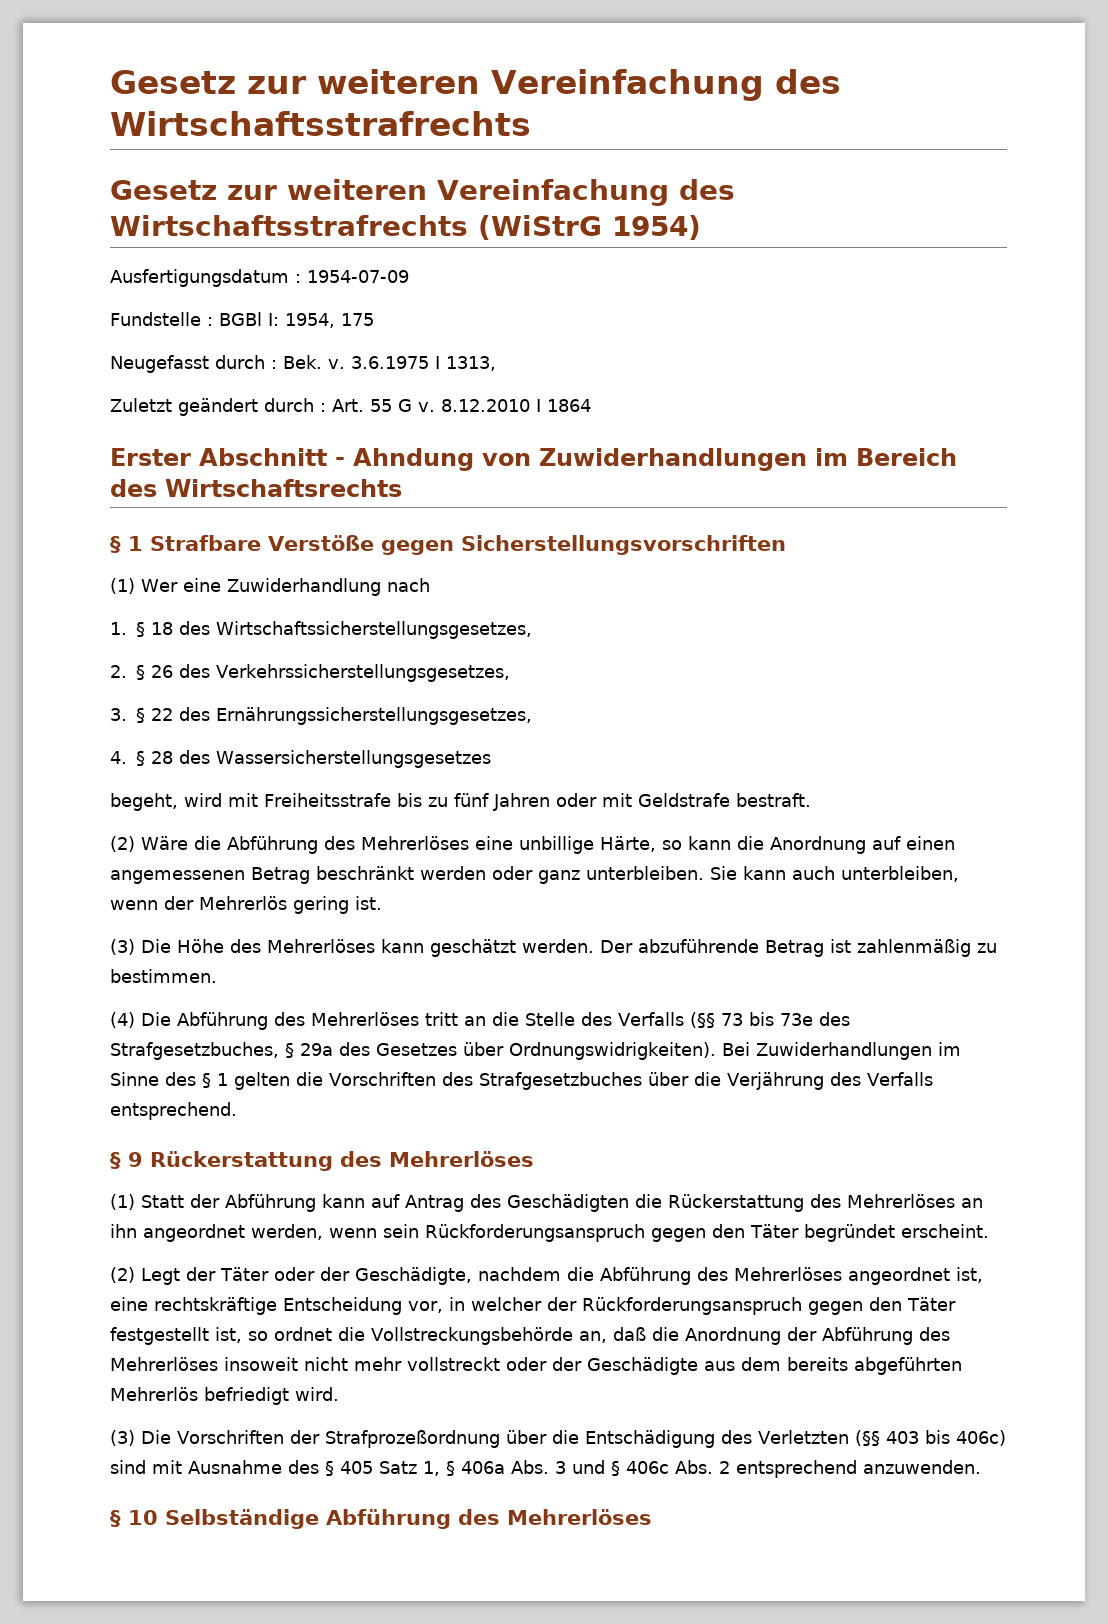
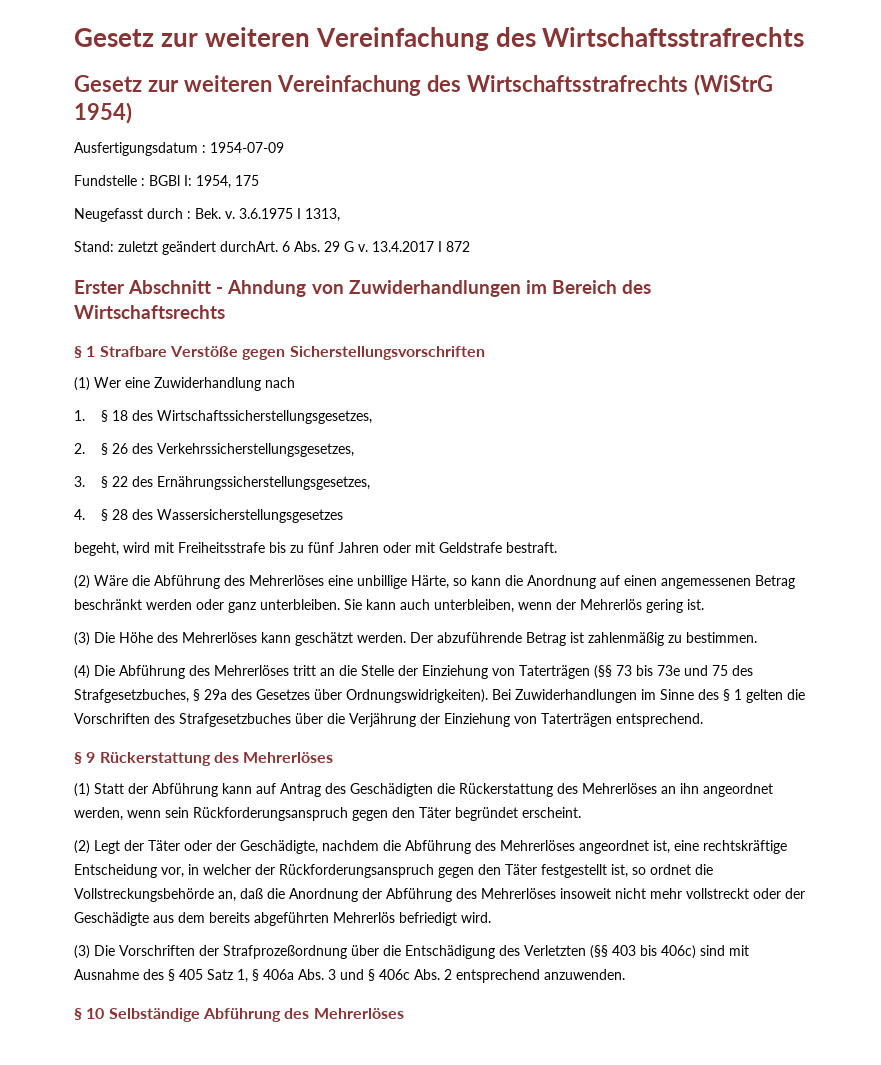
[110,398,591,416] Zuletzt geändert durch : Art. 55 G v. 8.12.2010 I 1864 -> [74,241,470,255] Stand: zuletzt geändert durchArt. 6 Abs. 29 G v. 13.4.2017 I 872
[581,1012,684,1026] des Verfalls -> [398,665,590,679] der Einziehung von Taterträgen
(813, 1019) none -> [684,665,728,676] und 75
[829,1072,933,1086] des Verfalls -> [420,713,612,727] der Einziehung von Taterträgen

